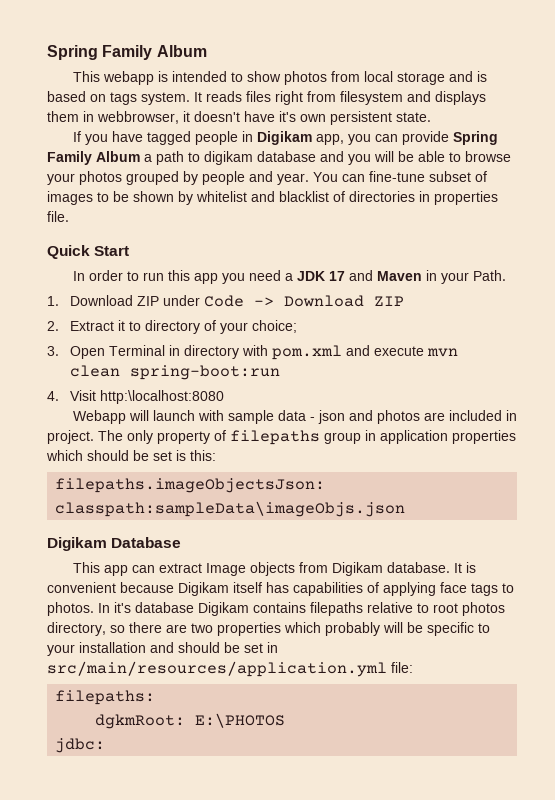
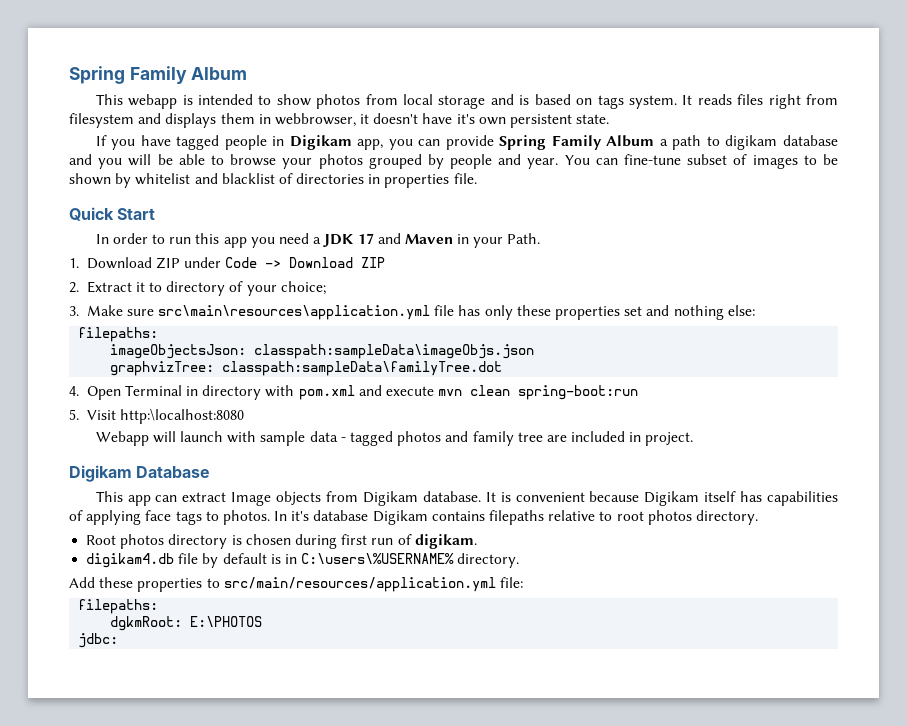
(59, 351) none -> [86,305,755,320] [78,327,159,342] [110,344,535,359] [110,361,503,376] [69,386,79,396] Make sure src\main\resources\application.yml file has only these properties set and nothing else: // filepaths: // imageObjectsJson: classpath:sampleData\imageObjs.json // graphvizTree: classpath:sampleData\familyTree.dot // 4.
[47,391,59,401] 4. -> [69,409,79,420] 5.
[317,410,420,424] json and photos -> [349,431,543,446] tagged photos and family tree
[98,430,516,445] [46,450,216,461] [55,478,326,493] [55,501,406,517] The only property of filepaths group in application properties which should be set is this: // filepaths.imageObjectsJson: classpath:sampleData\imageObjs.json -> (694, 439) none
[47,622,490,636] [47,642,278,656] directory, so there are two properties which probably will be specific to your installation and should be set in -> [695,510,758,525] [86,534,477,549] [86,553,520,568] [69,577,220,592] directory. // Root photos directory is chosen during first run of digikam. // digikam4.db file by default is in C:\users\%USERNAME% directory. // Add these properties to

